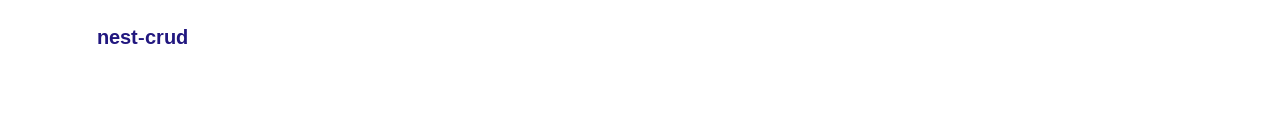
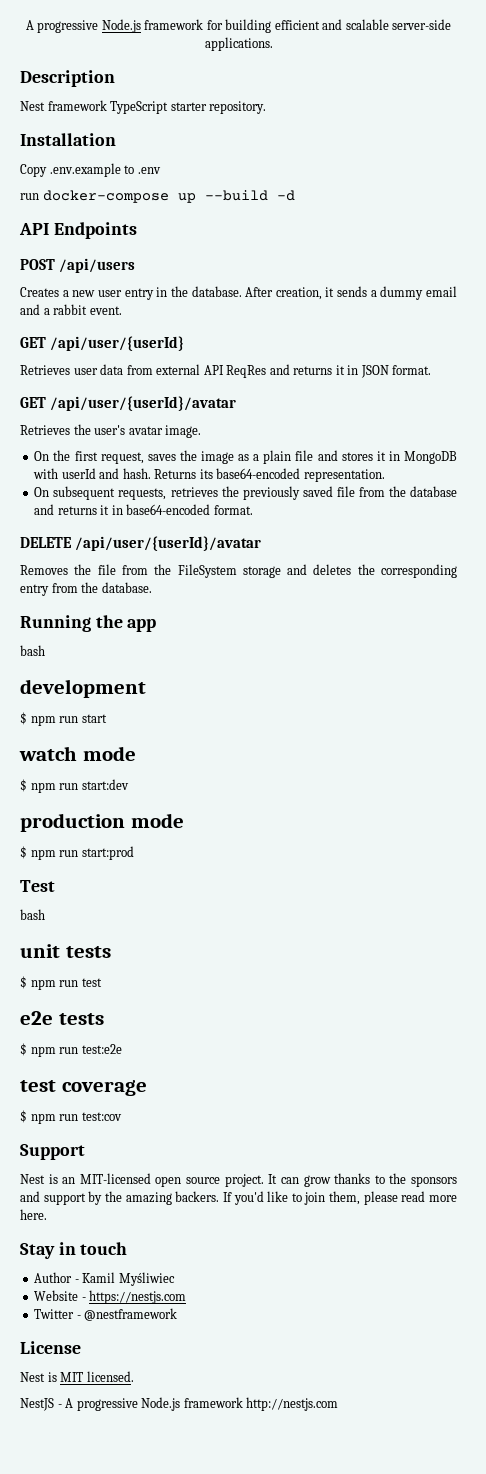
[97,29,188,44] nest-crud -> [25,19,452,33] [204,37,273,51] [20,70,115,87] [20,100,267,114] [20,133,116,146] [20,163,161,177] [20,190,295,203] [19,222,137,239] [20,258,136,273] [20,286,458,300] [20,304,122,315] [20,336,185,351] [20,364,432,378] [20,396,237,411] [20,424,202,438] [34,450,458,464] [33,468,385,482] [34,486,457,500] [34,504,253,515] [20,536,262,551] [20,564,458,578] [20,582,152,596] [20,615,157,632] [20,645,45,656] [20,679,146,698] [20,712,107,726] [19,746,136,761] [20,779,129,793] [20,813,184,832] [20,846,134,860] [20,880,55,892] [20,909,45,920] [20,944,111,958] [20,976,102,990] [20,1011,104,1025] [20,1043,122,1057] [20,1080,147,1096] [20,1110,122,1124] [20,1144,85,1160] [20,1173,458,1187] [20,1191,458,1205] [20,1209,47,1220] [20,1242,128,1259] [34,1272,175,1286] [34,1290,187,1304] [34,1308,178,1321] [20,1341,81,1354] [20,1371,134,1382] [20,1397,339,1411] A progressive Node.js framework for building efficient and scalable server-side applications. // Description // Nest framework TypeScript starter repository. // Installation // Copy .env.example to .env // run docker-compose up --build -d // API Endpoints // POST /api/users // Creates a new user entry in the database. After creation, it sends a dummy email and a rabbit event. // GET /api/user/{userId} // Retrieves user data from external API ReqRes and returns it in JSON format. // GET /api/user/{userId}/avatar // Retrieves the user's avatar image. // On the first request, saves the image as a plain file and stores it in MongoDB with userId and hash. Returns its base64-encoded representation. // On subsequent requests, retrieves the previously saved file from the database and returns it in base64-encoded format. // DELETE /api/user/{userId}/avatar // Removes the file from the FileSystem storage and deletes the corresponding entry from the database. // Running the app // bash // development // $ npm run start // watch mode // $ npm run start:dev // production mode // $ npm run start:prod // Test // bash // unit tests // $ npm run test // e2e tests // $ npm run test:e2e // test coverage // $ npm run test:cov // Support // Nest is an MIT-licensed open source project. It can grow thanks to the sponsors and support by the amazing backers. If you'd like to join them, please read more here. // Stay in touch // Author - Kamil Myśliwiec // Website - https://nestjs.com // Twitter - @nestframework // License // Nest is MIT licensed. // NestJS - A progressive Node.js framework http://nestjs.com

